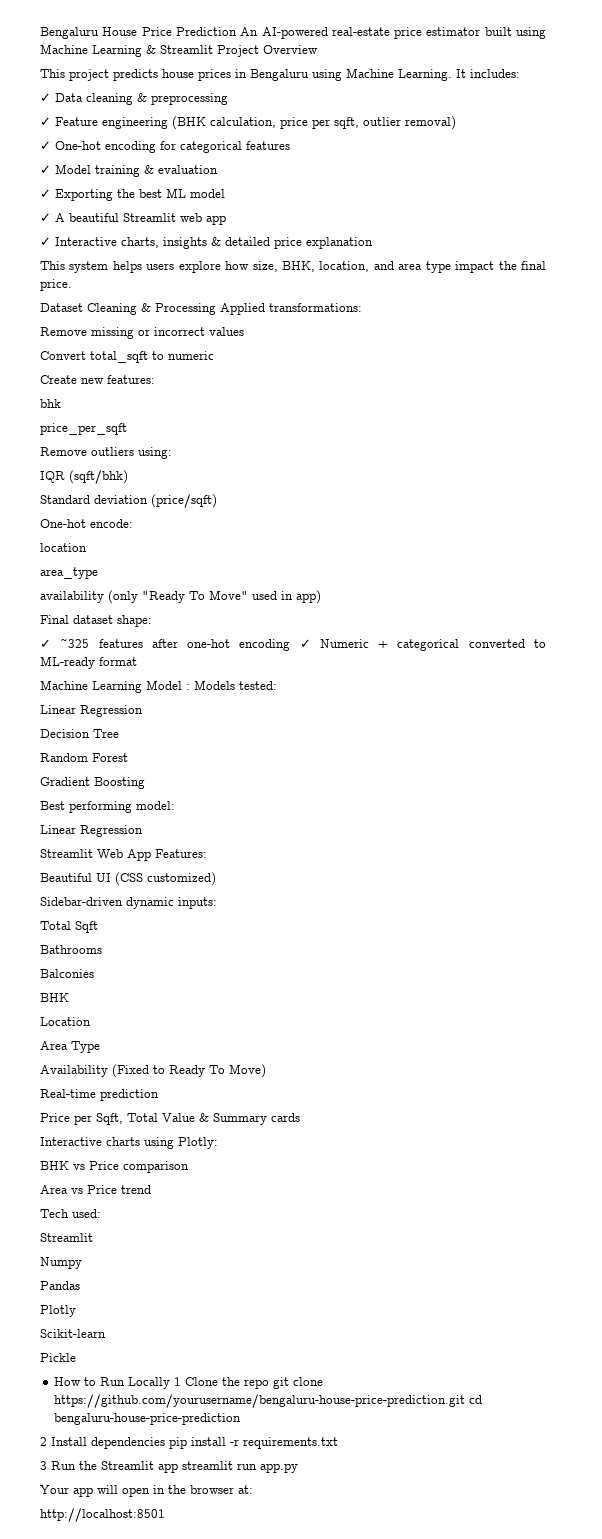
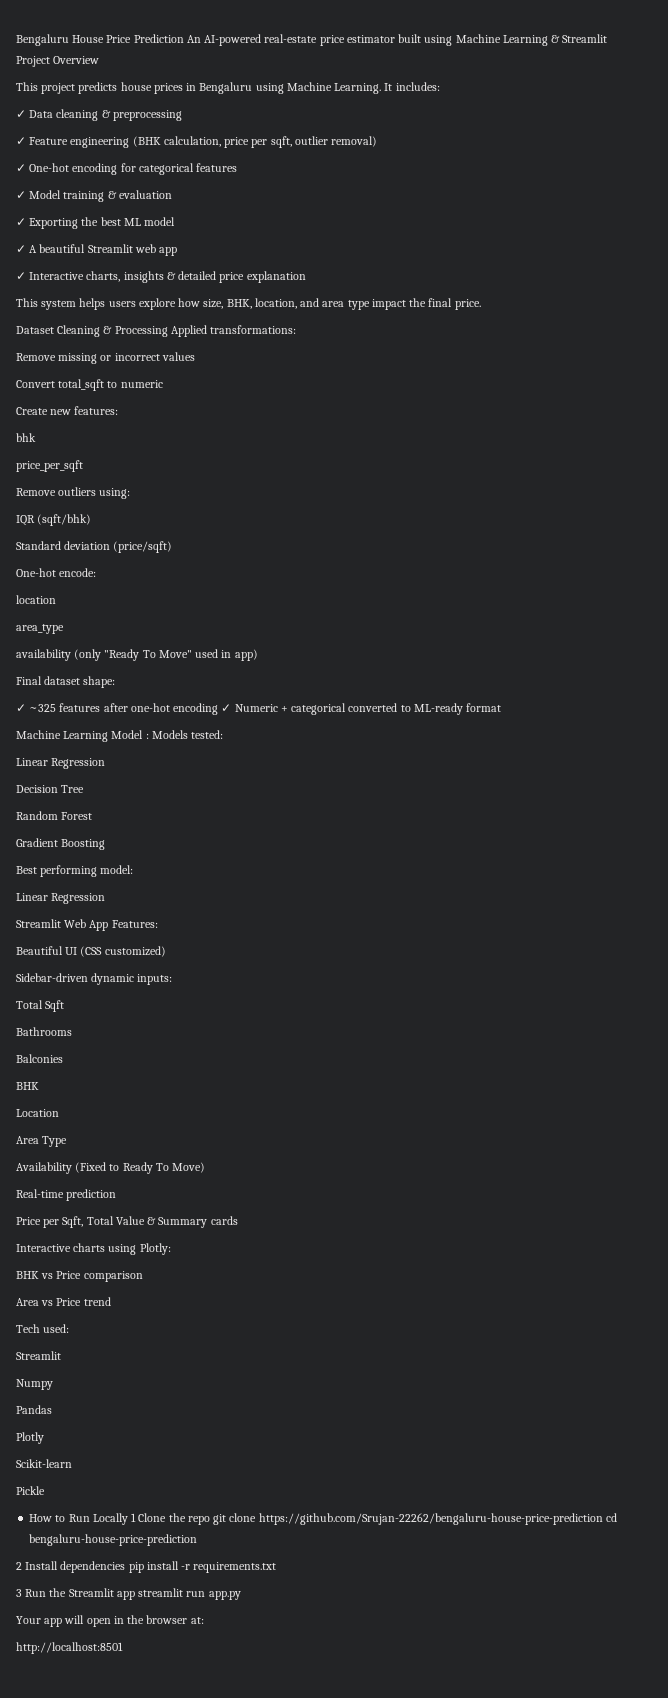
[54,1394,466,1408] https://github.com/yourusername/bengaluru-house-price-prediction.git -> [258,1513,603,1525] https://github.com/Srujan-22262/bengaluru-house-price-prediction

